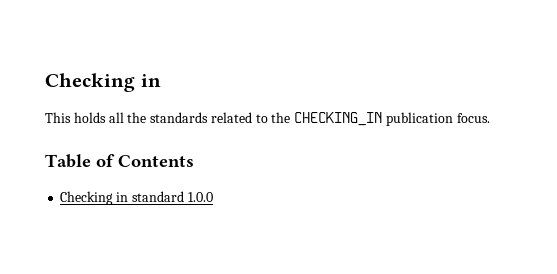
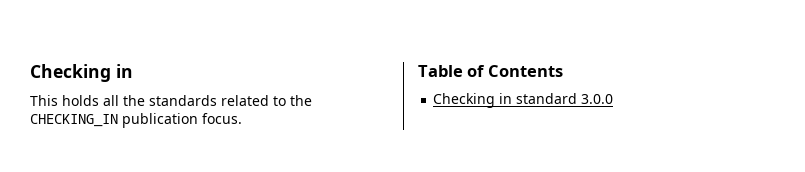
[187,192,213,202] 1.0.0 -> [581,94,614,104] 3.0.0

